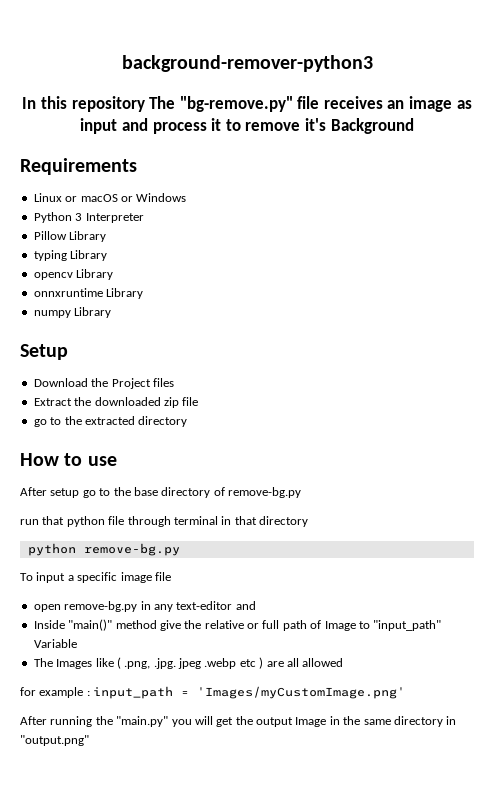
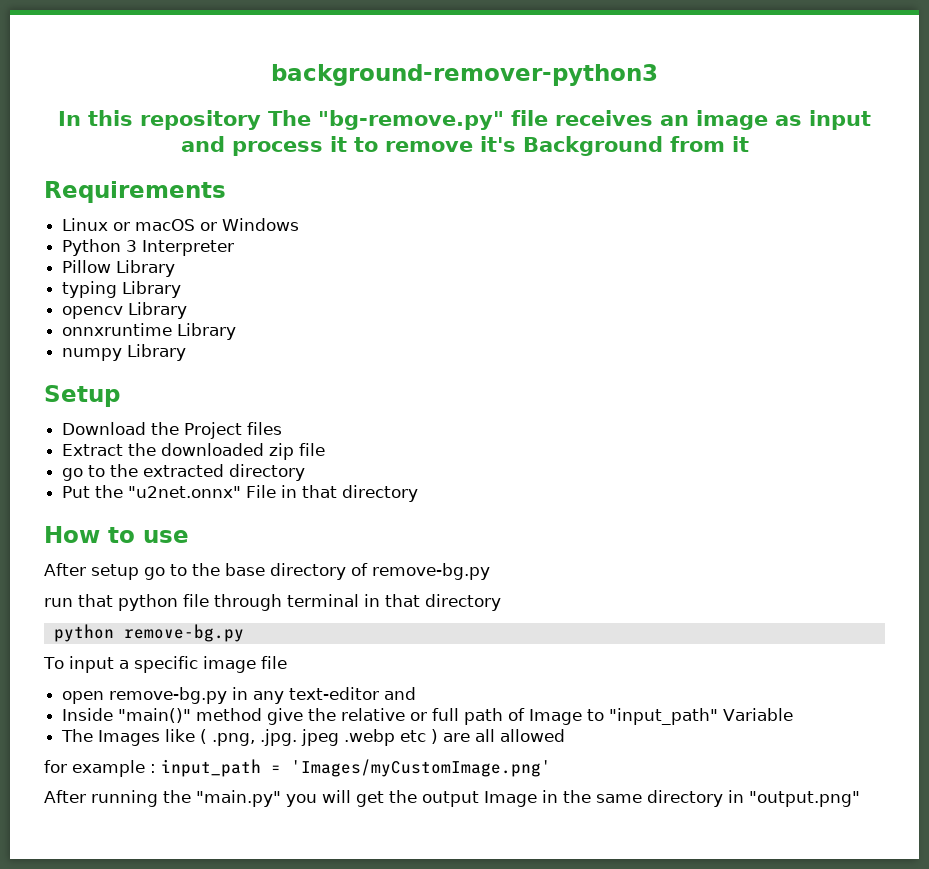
(414, 126) none -> [669,136,749,152] from it
(188, 421) none -> [62,485,419,502] // Put the "u2net.onnx" File in that directory

